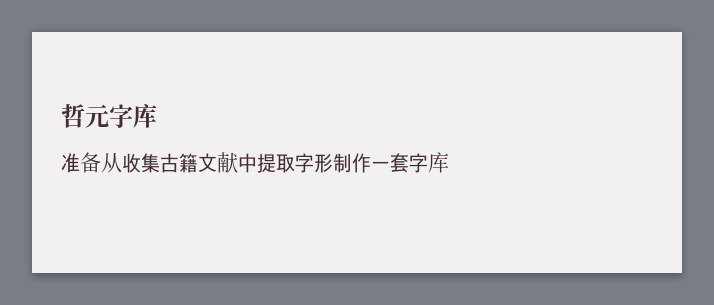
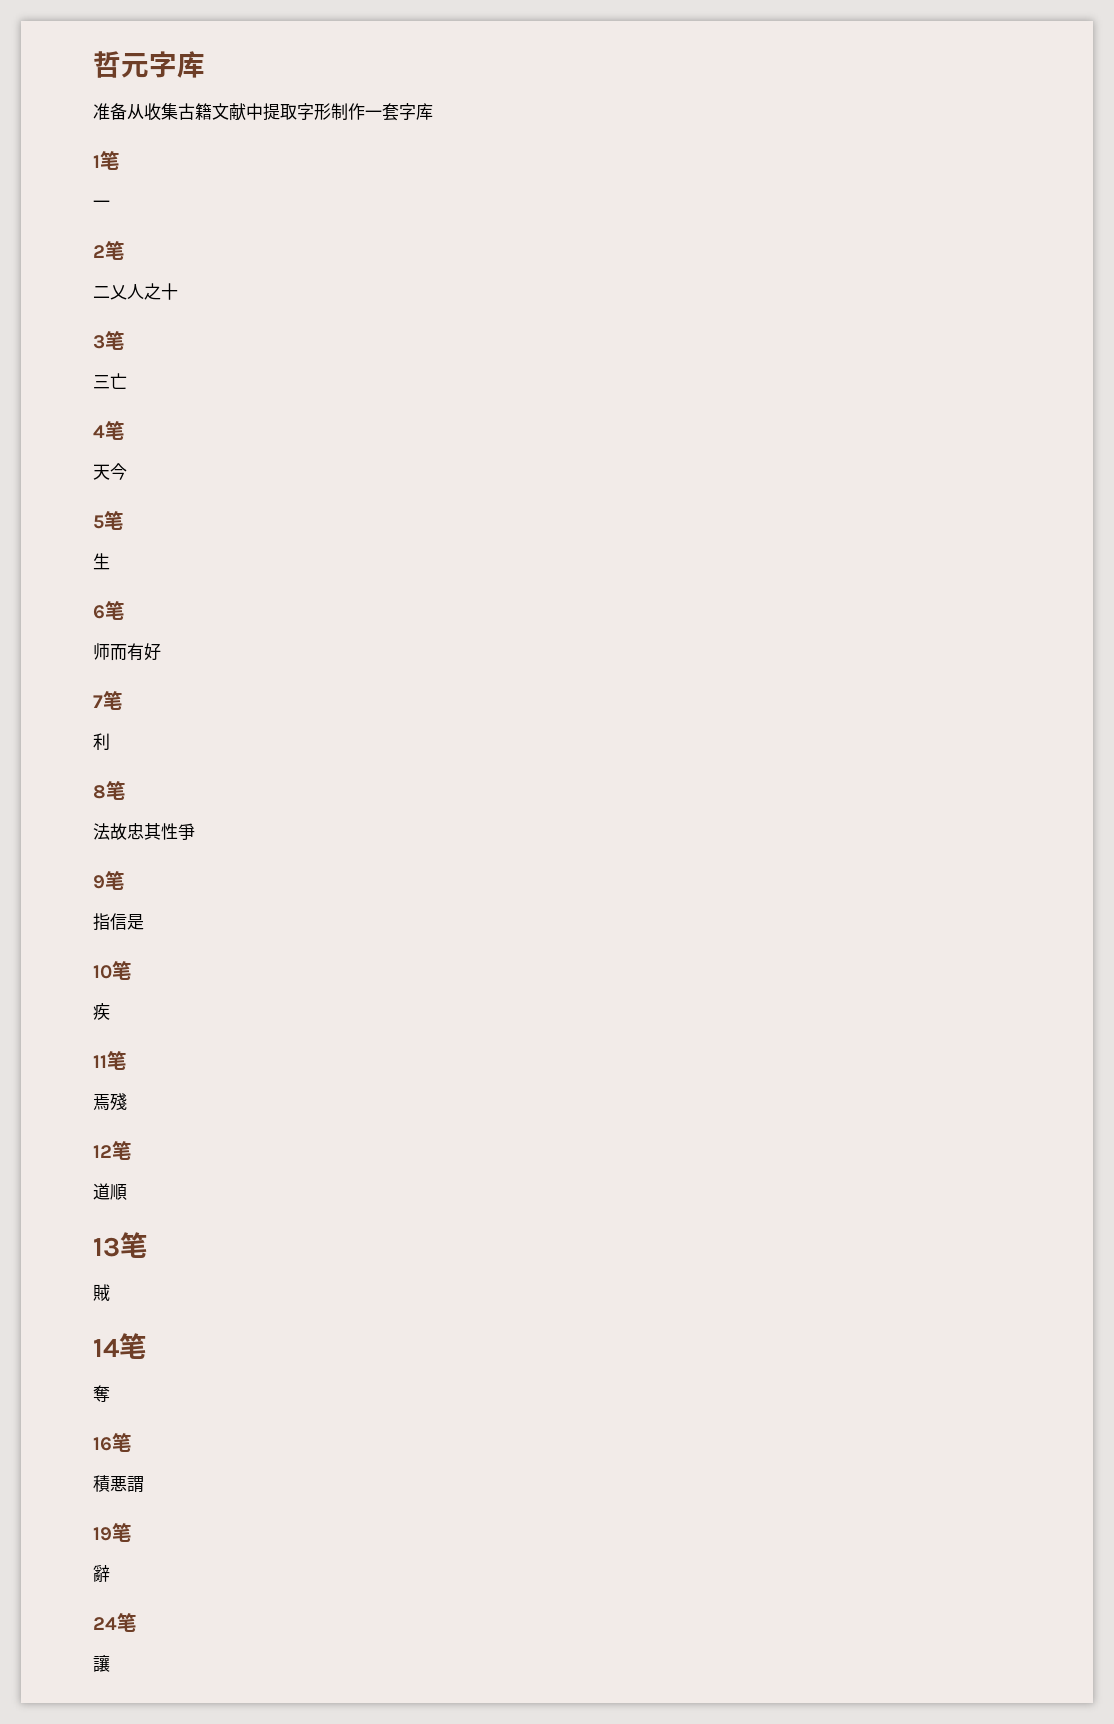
(449, 162) none -> [93,151,120,170] [93,200,110,208] [93,241,125,260] [93,283,178,300] [93,331,125,350] [93,373,127,389] [93,421,125,440] [93,463,127,480] [93,511,124,530] [93,553,110,570] [93,601,125,620] [93,643,161,661] [93,691,123,710] [93,733,110,750] [93,781,126,800] [93,823,195,840] [93,871,125,890] [93,913,144,931] [93,961,132,980] [93,1003,110,1020] [93,1051,127,1070] [93,1093,127,1111] [93,1141,132,1160] [93,1183,127,1200] [93,1232,148,1258] [93,1284,110,1301] [93,1333,147,1359] [93,1385,110,1402] [93,1433,132,1452] [93,1475,144,1492] [93,1523,132,1542] [93,1565,110,1582] [93,1613,137,1632] [93,1655,110,1672] // 1笔 // 一 // 2笔 // 二乂人之十 // 3笔 // 三亡 // 4笔 // 天今 // 5笔 // 生 // 6笔 // 师而有好 // 7笔 // 利 // 8笔 // 法故忠其性爭 // 9笔 // 指信是 // 10笔 // 疾 // 11笔 // 焉殘 // 12笔 // 道順 // 13笔 // 賊 // 14笔 // 奪 // 16笔 // 積悪謂 // 19笔 // 辭 // 24笔 // 讓

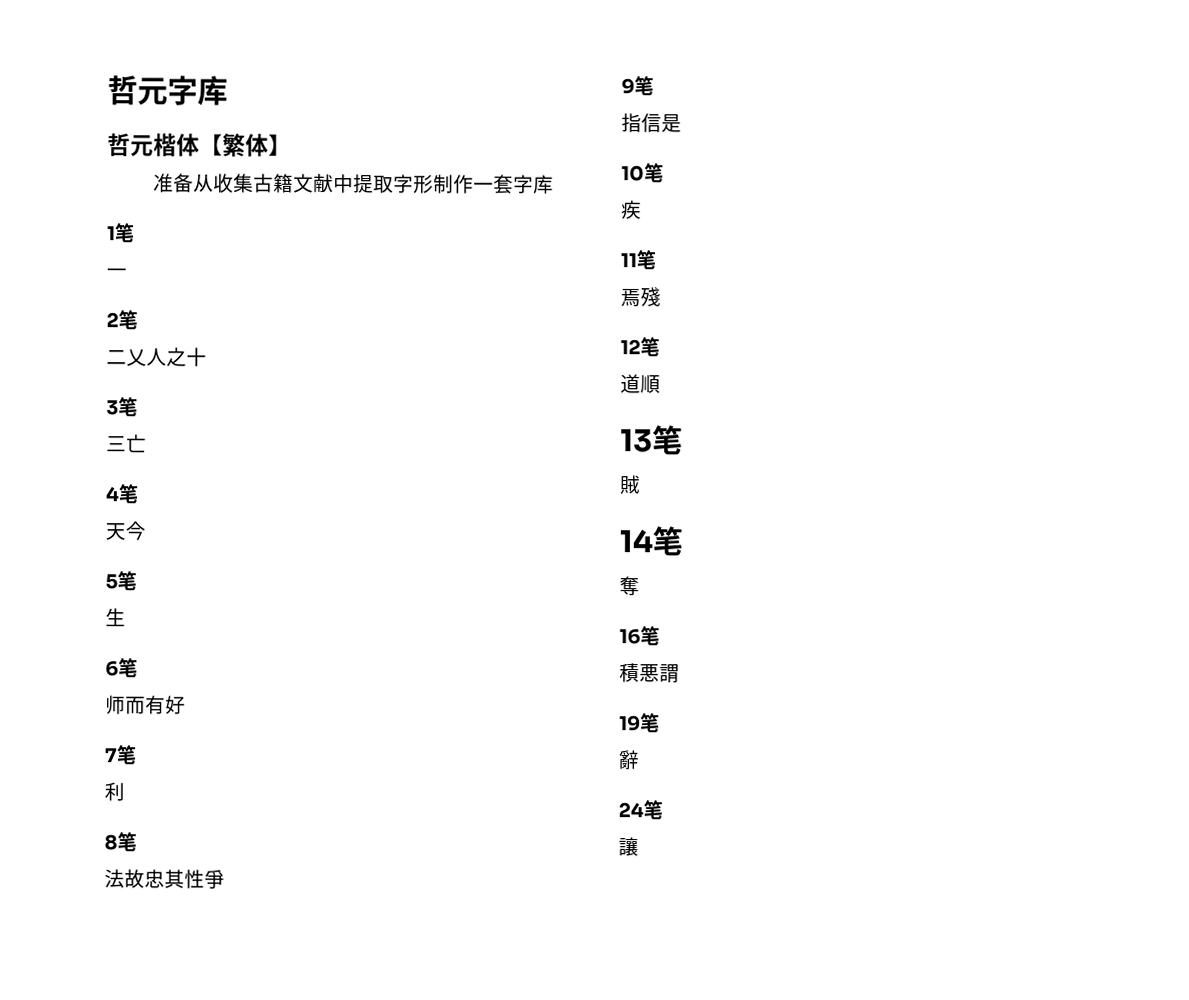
(205, 64) none -> [107,133,292,157] // 哲元楷体【繁体】

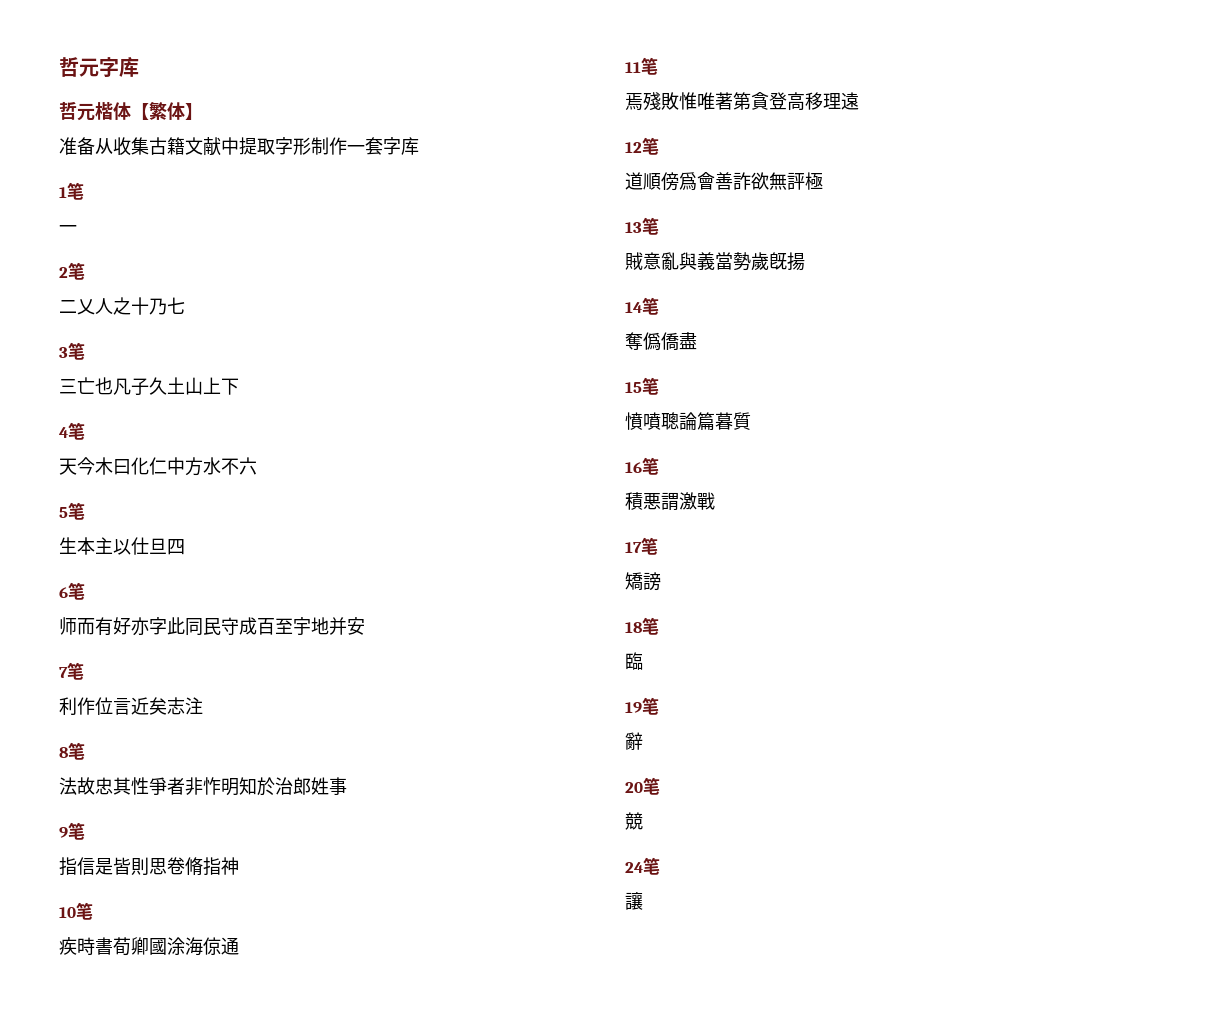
(207, 357) none -> [149,297,185,315] 乃七
(147, 443) none -> [95,377,239,396] 也凡子久土山上下
(146, 531) none -> [95,457,257,476] 木曰化仁中方水不六
(126, 617) none -> [77,537,185,555] 本主以仕旦四
(186, 705) none -> [131,617,365,636] 亦字此同民守成百至宇地并安
(125, 792) none -> [77,697,203,715] 作位言近矣志注
(225, 879) none -> [167,777,347,796] 者非怍明知於治郎姓事
(682, 123) none -> [113,857,239,876] 皆則思卷脩指神
[620,250,656,270] [620,287,661,308] [620,337,660,357] [620,374,661,394] [620,425,683,456] [620,475,641,495] [619,526,683,557] [619,576,640,596] [619,626,660,646] [619,663,680,683] // 11笔 // 焉殘 // 12笔 // 道順 // 13笔 // 賊 // 14笔 // 奪 // 16笔 // 積悪謂 -> [77,937,239,956] [625,57,658,75] [625,92,859,111] [625,137,659,155] [625,172,823,191] [625,217,659,235] [625,252,805,271] [625,297,659,315] [625,332,697,351] [625,377,659,395] [625,412,751,431] [625,457,659,475] [625,492,715,510] [625,537,658,555] [625,572,661,591] [625,617,659,635] [625,652,643,670] 時書荀卿國涂海倞通 // 11笔 // 焉殘敗惟唯著第貪登高移理遠 // 12笔 // 道順傍爲會善詐欲無評極 // 13笔 // 賊意亂與義當勢歲旣揚 // 14笔 // 奪僞僑盡 // 15笔 // 憤噴聰論篇暮質 // 16笔 // 積悪謂激戰 // 17笔 // 矯謗 // 18笔 // 臨
(640, 760) none -> [625,777,660,795] [625,812,643,830] // 20笔 // 競

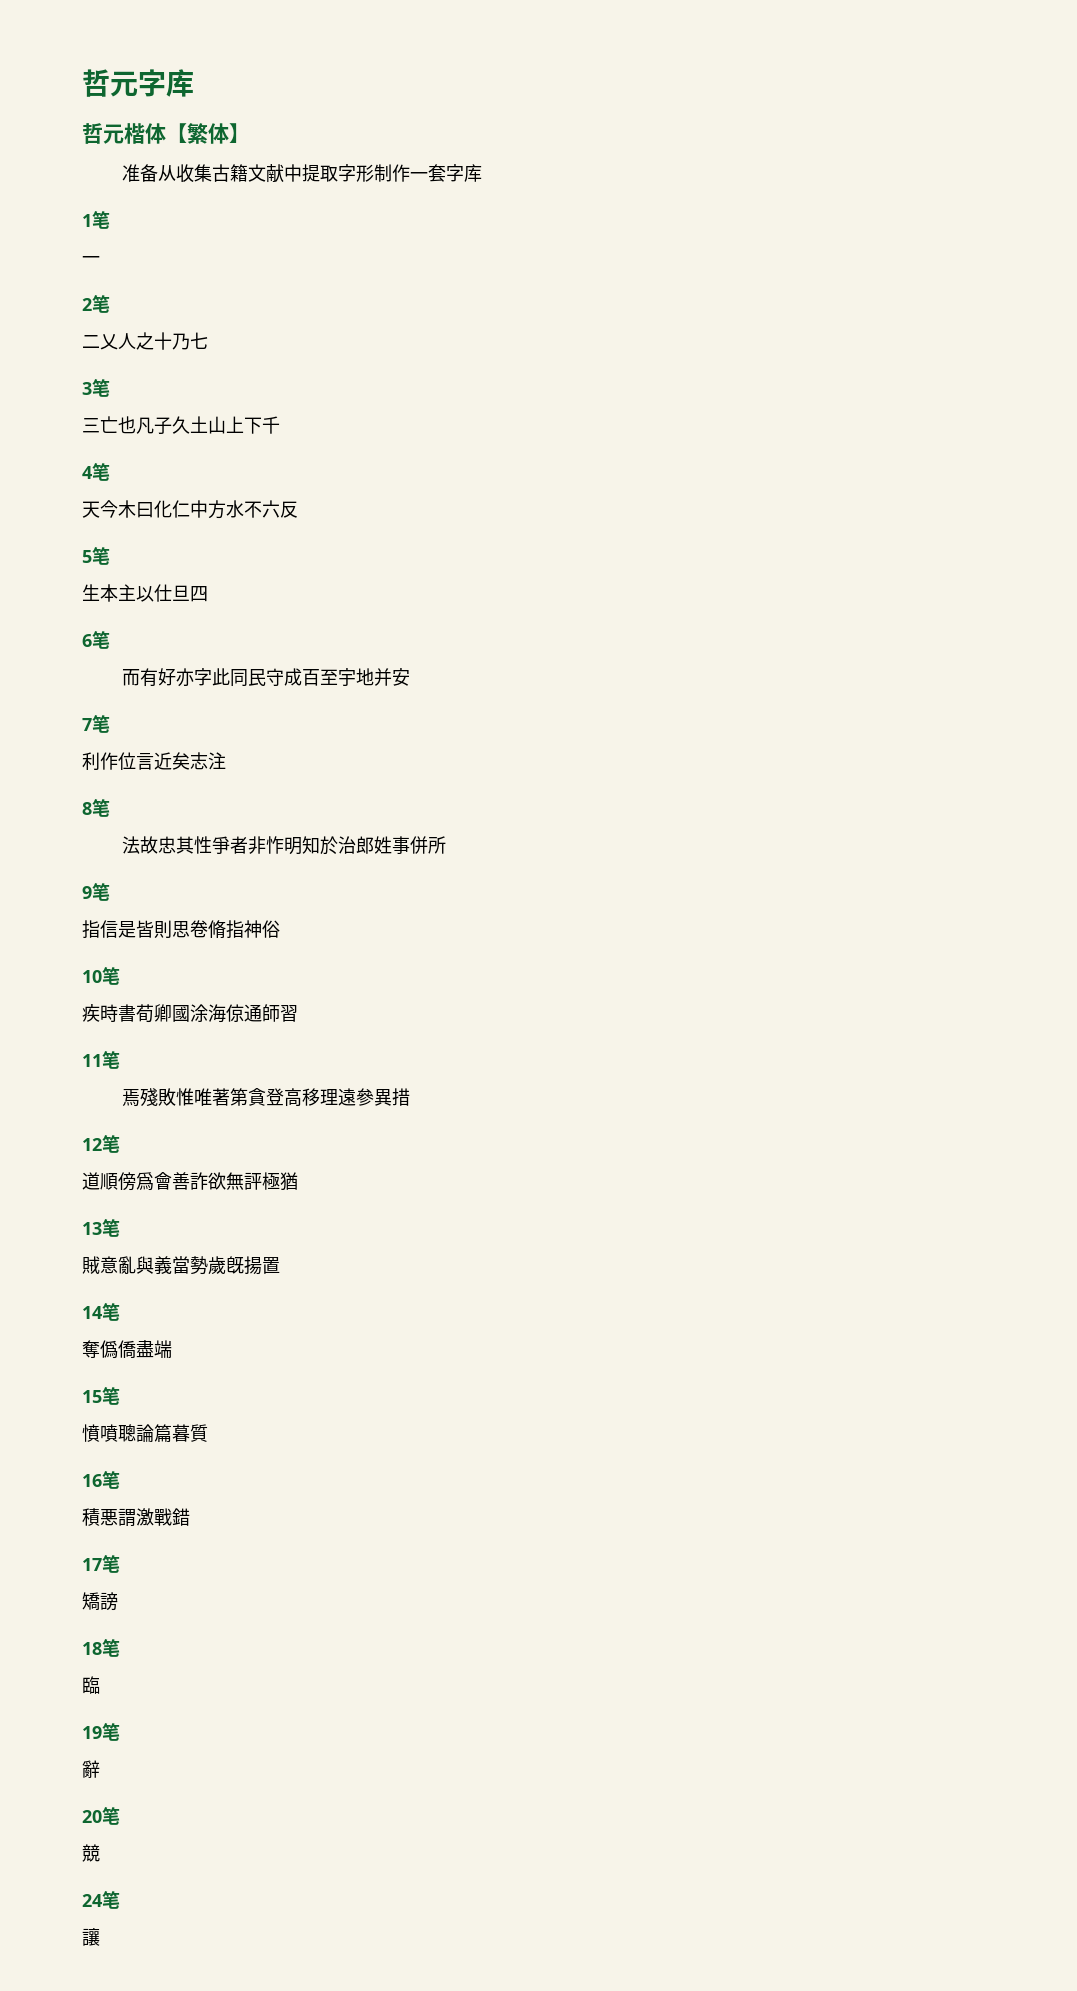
(239, 386) none -> [262,416,280,434] 千
(257, 466) none -> [280,501,298,518] 反
[59,617,77,635] 师 -> (110, 640) none
(347, 786) none -> [409,836,446,854] 併所
(239, 866) none -> [262,920,280,938] 俗
(239, 946) none -> [262,1004,298,1022] 師習
(859, 101) none -> [355,1088,410,1106] 參異措
(823, 181) none -> [280,1172,298,1191] 猶
(805, 261) none -> [262,1257,280,1274] 置
(697, 341) none -> [154,1340,172,1358] 端
(715, 501) none -> [172,1508,190,1526] 錯

